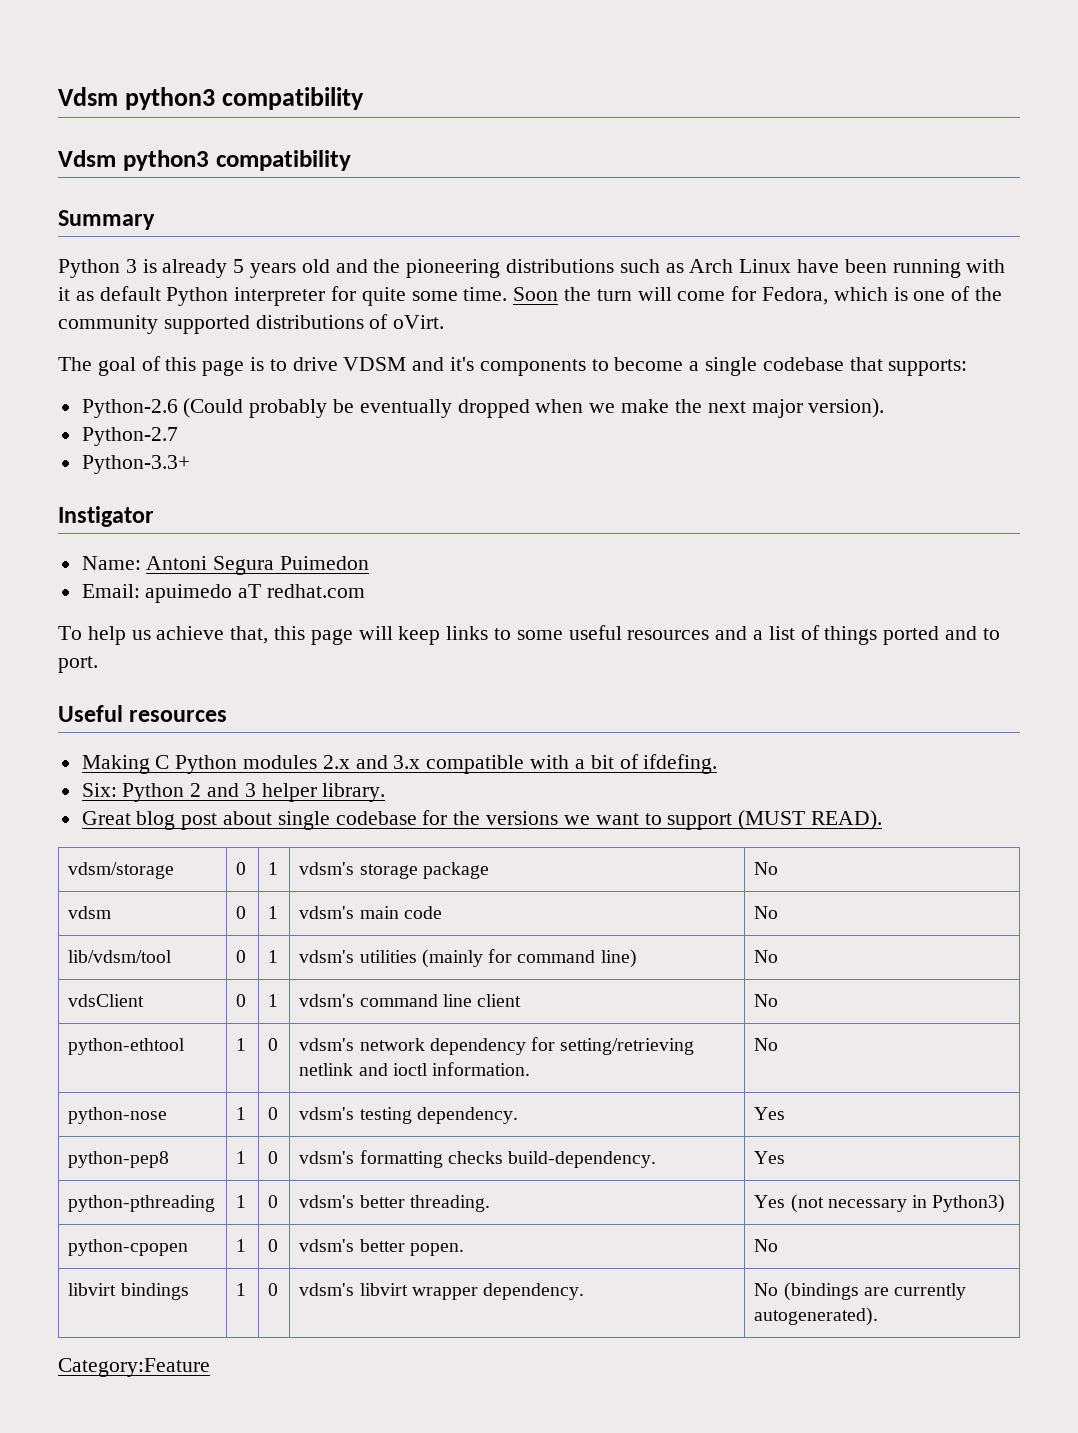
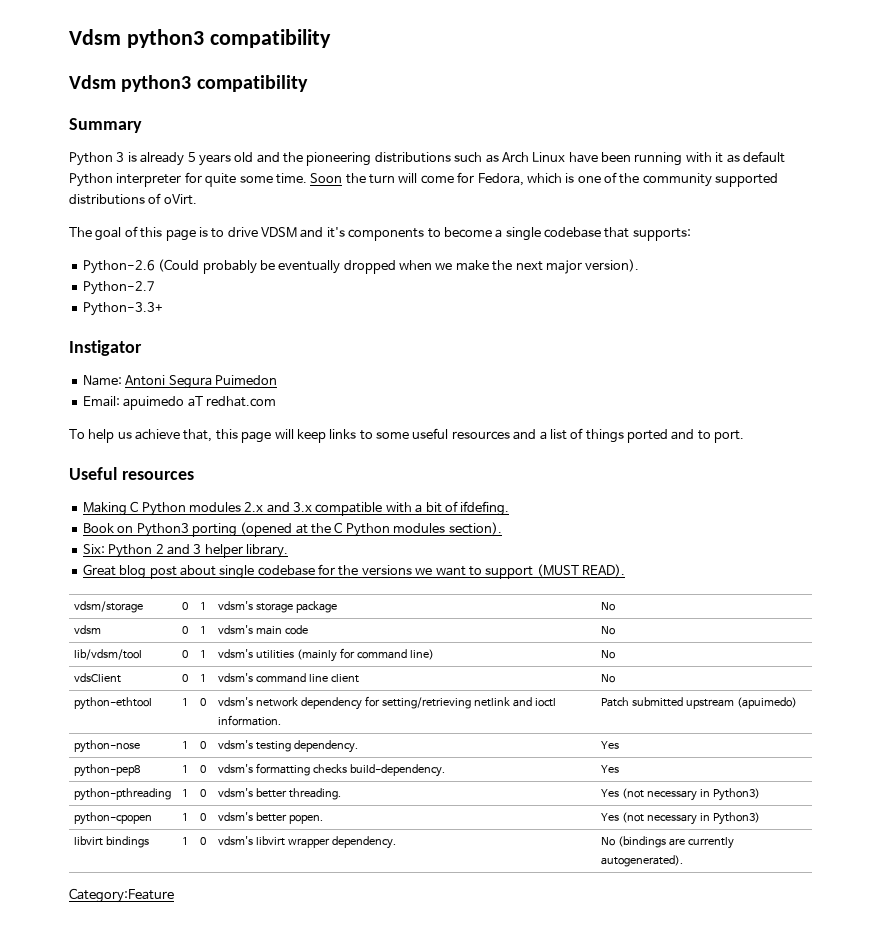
(718, 764) none -> [82,522,502,537] // Book on Python3 porting (opened at the C Python modules section).
[754,1038,779,1051] No -> [601,697,798,709] Patch submitted upstream (apuimedo)
[754,1239,779,1252] No -> [601,812,761,825] Yes (not necessary in Python3)

